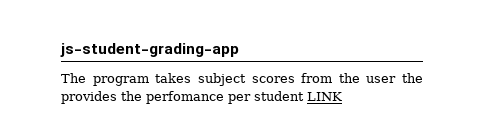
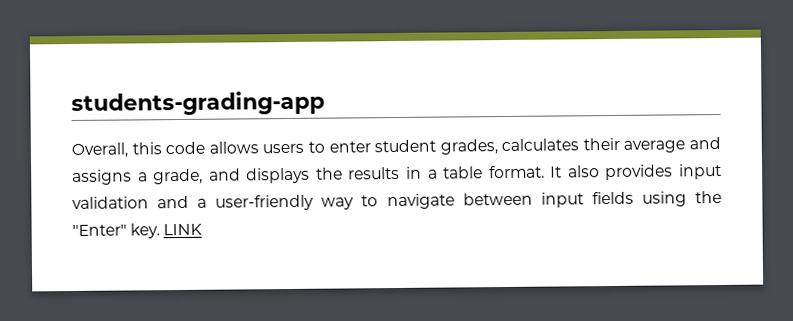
[60,43,239,57] [61,73,423,86] [61,91,304,104] js-student-grading-app // The program takes subject scores from the user the provides the perfomance per student -> [71,90,325,117] [71,136,721,159] [72,163,722,186] [72,190,723,211] [72,223,161,239] students-grading-app // Overall, this code allows users to enter student grades, calculates their average and assigns a grade, and displays the results in a table format. It also provides input validation and a user-friendly way to navigate between input fields using the "Enter" key.

